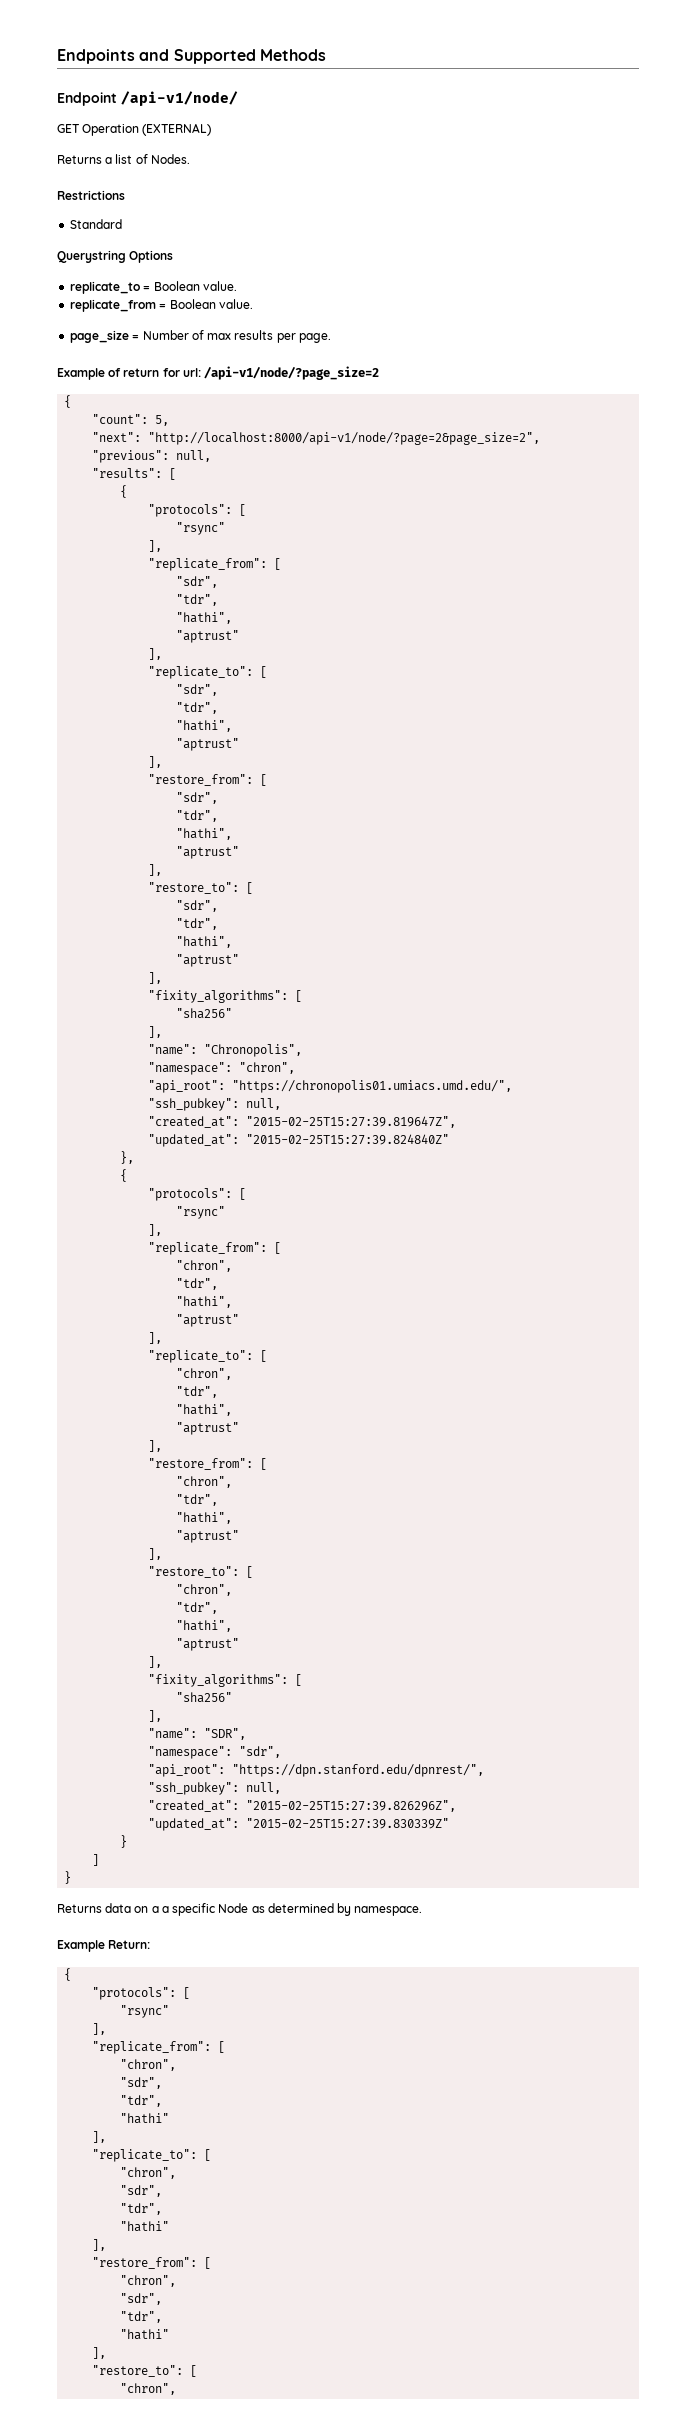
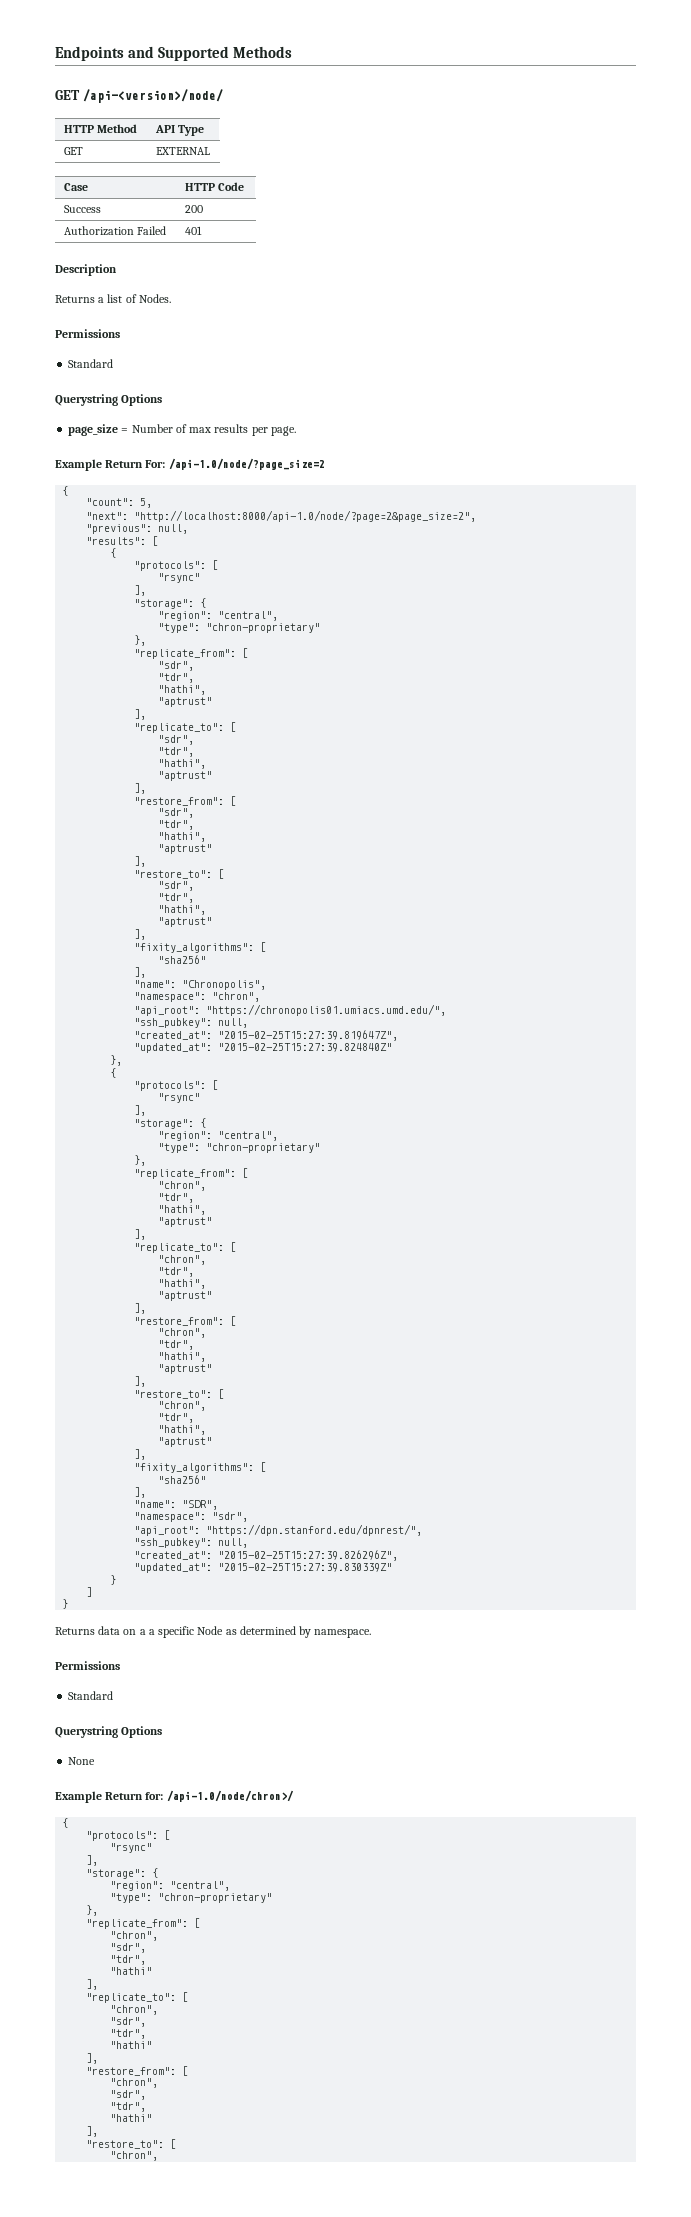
[57,91,238,106] [57,123,212,136] Endpoint /api-v1/node/ // GET Operation (EXTERNAL) -> [55,89,223,103] [63,124,137,133] [154,125,204,136] [63,147,83,155] [155,147,210,155] [63,183,88,191] [184,182,244,191] [63,205,101,213] [184,205,203,213] [63,226,166,236] [184,226,202,235] [55,264,117,276] GET /api-<version>/node/ // HTTP Method | API Type // GET | EXTERNAL // Case | HTTP Code // Success | 200 // Authorization Failed | 401 // Description
[57,190,125,200] [70,219,123,229] [57,250,174,263] [70,281,237,294] [70,299,253,312] Restrictions // Standard // Querystring Options // replicate_to = Boolean value. // replicate_from = Boolean value. -> [55,329,120,338] [68,359,114,368] [55,394,163,406] Permissions // Standard // Querystring Options
[108,366,380,380] of return for url: /api-v1/node/?page_size=2 -> [105,458,325,470] Return For: /api-1.0/node/?page_size=2
[148,432,541,445] "http://localhost:8000/api-v1/node/?page=2&page_size=2", -> [134,510,477,522] "http://localhost:8000/api-1.0/node/?page=2&page_size=2",
(163, 546) none -> [134,598,207,609] [158,611,279,621] [158,623,321,633] [134,635,147,646] // "storage": { // "region": "central", // "type": "chron-proprietary" // },
(163, 1230) none -> [134,1118,207,1129] [158,1131,279,1141] [158,1143,321,1153] [134,1155,147,1166] // "storage": { // "region": "central", // "type": "chron-proprietary" // },
[57,1940,151,1952] [64,1968,72,1981] [92,1987,191,2000] [120,2005,170,2018] [92,2023,107,2035] Example Return: // { // "protocols": [ // "rsync" // ], -> [55,1661,120,1670] [68,1691,114,1700] [55,1726,163,1738] [68,1757,96,1765] [55,1790,294,1803] [62,1818,69,1828] [86,1830,171,1841] [110,1843,153,1853] [86,1855,99,1866] [86,1868,159,1879] [110,1881,231,1891] [110,1893,273,1903] [86,1905,99,1916] Permissions // Standard // Querystring Options // None // Example Return for: /api-1.0/node/chron>/ // { // "protocols": [ // "rsync" // ], // "storage": { // "region": "central", // "type": "chron-proprietary" // },

